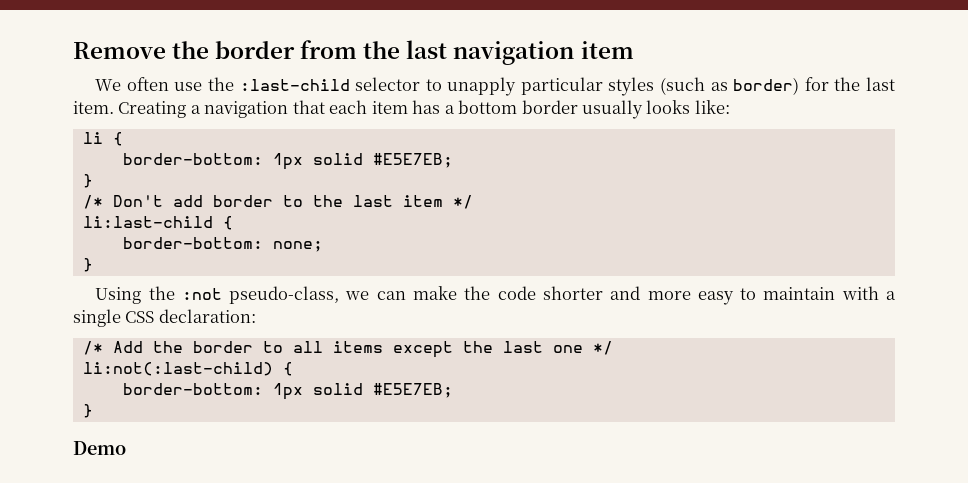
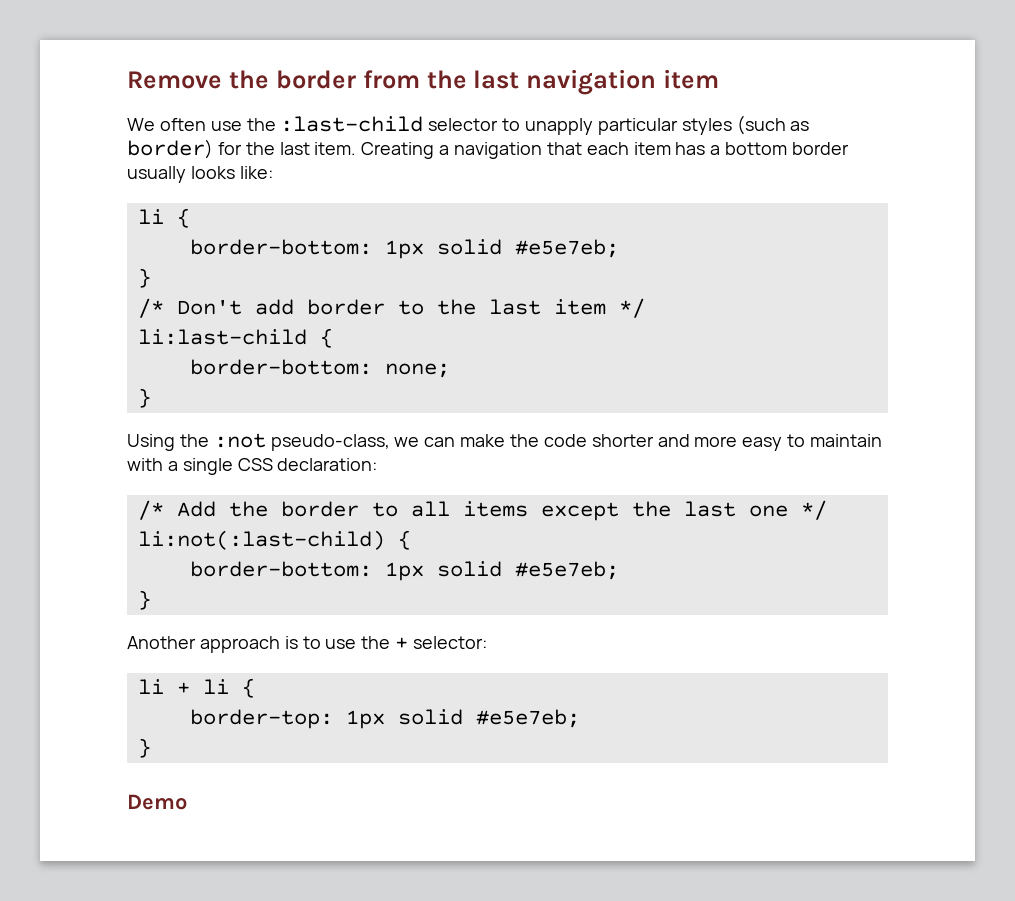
[372,153,453,168] #E5E7EB; -> [514,239,619,258] #e5e7eb;
[372,383,453,398] #E5E7EB; -> [514,561,619,580] [137,590,151,610] [127,636,488,653] [137,678,255,698] [189,709,580,729] #e5e7eb; // } // Another approach is to use the + selector: // li + li { // border-top: 1px solid #e5e7eb;

